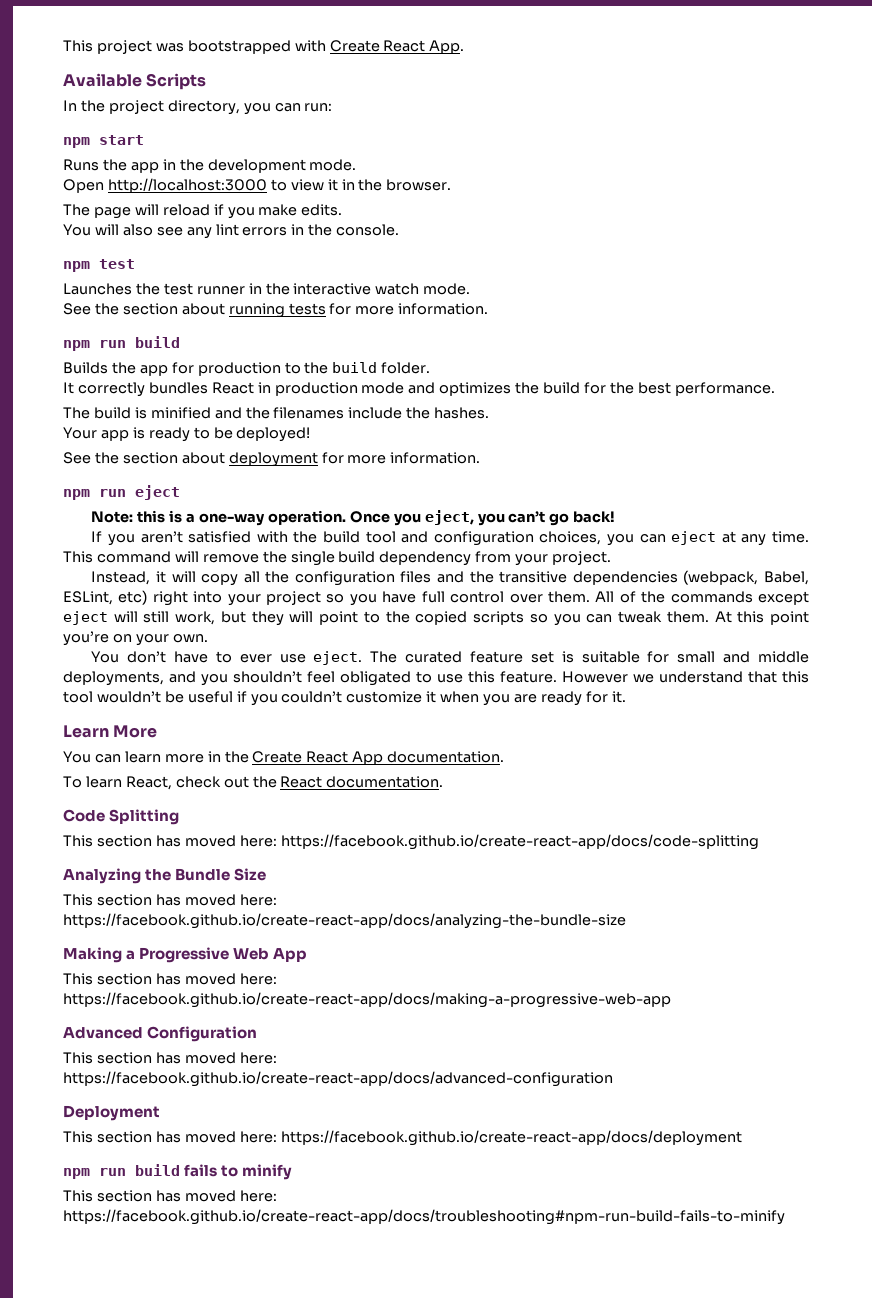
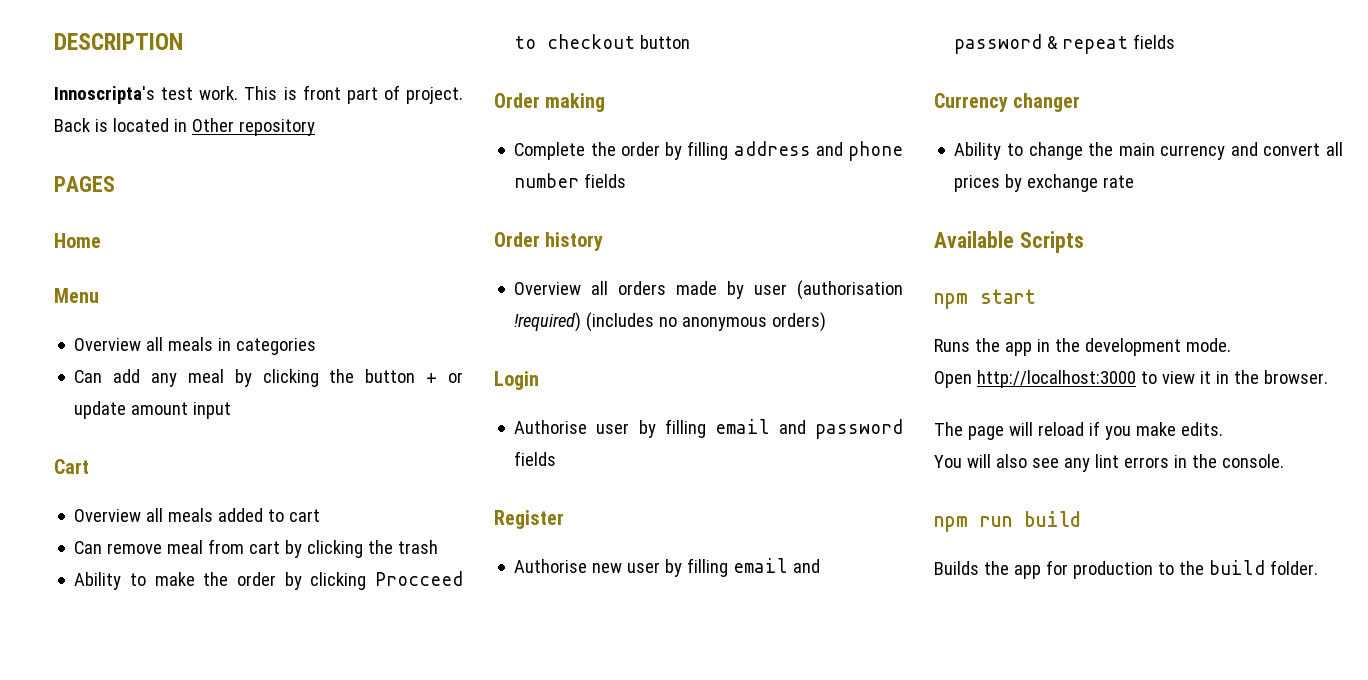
[63,40,465,54] [63,73,207,90] [63,100,333,115] This project was bootstrapped with Create React App. // Available Scripts // In the project directory, you can run: -> [54,33,183,50] [54,85,463,104] [54,118,315,136] [54,176,115,192] [54,233,101,248] [54,288,99,303] [74,337,317,355] [74,369,464,387] [74,401,232,419] [54,459,89,474] [74,508,321,522] [74,539,439,558] [74,571,463,590] [514,34,691,49] [494,93,606,112] [514,141,903,161] [514,173,627,188] [494,232,604,251] [514,280,903,300] [514,312,827,332] [494,371,539,390] [514,419,903,439] [514,451,557,466] [494,510,564,529] [514,558,821,577] [954,34,1176,54] [934,93,1081,112] [954,142,1343,160] [954,174,1135,192] [934,231,1084,253] DESCRIPTION // Innoscripta's test work. This is front part of project. Back is located in Other repository // PAGES // Home // Menu // Overview all meals in categories // Can add any meal by clicking the button + or update amount input // Cart // Overview all meals added to cart // Can remove meal from cart by clicking the trash // Ability to make the order by clicking Procceed to checkout button // Order making // Complete the order by filling address and phone number fields // Order history // Overview all orders made by user (authorisation !required) (includes no anonymous orders) // Login // Authorise user by filling email and password fields // Register // Authorise new user by filling email and password & repeat fields // Currency changer // Ability to change the main currency and convert all prices by exchange rate // Available Scripts
[63,259,135,272] [63,283,471,295] [63,303,489,318] // npm test // Launches the test runner in the interactive watch mode. // See the section about running tests for more information. -> (1284, 461) none
[63,382,775,397] [63,407,490,419] [63,427,311,442] [63,452,481,467] [63,485,180,500] [91,510,616,526] [91,531,810,546] [63,551,612,566] [91,570,809,586] [63,590,809,606] [63,611,809,626] [63,631,208,646] [91,651,810,665] [63,671,809,686] [63,691,626,706] [63,725,158,738] [63,751,505,765] [63,776,444,790] [63,809,180,825] [63,834,759,850] [63,868,267,884] [63,894,277,906] [63,913,626,929] [63,947,308,963] [63,973,277,985] [63,992,671,1008] [63,1026,258,1042] [63,1052,277,1064] [63,1071,613,1087] [63,1105,160,1121] [63,1130,742,1146] [63,1164,293,1180] [63,1190,277,1202] [63,1209,785,1225] // It correctly bundles React in production mode and optimizes the build for the best performance. // The build is minified and the filenames include the hashes. // Your app is ready to be deployed! // See the section about deployment for more information. // npm run eject // Note: this is a one-way operation. Once you eject, you can’t go back! // If you aren’t satisfied with the build tool and configuration choices, you can eject at any time. This command will remove the single build dependency from your project. // Instead, it will copy all the configuration files and the transitive dependencies (webpack, Babel, ESLint, etc) right into your project so you have full control over them. All of the commands except eject will still work, but they will point to the copied scripts so you can tweak them. At this point you’re on your own. // You don’t have to ever use eject. The curated feature set is suitable for small and middle deployments, and you shouldn’t feel obligated to use this feature. However we understand that this tool wouldn’t be useful if you couldn’t customize it when you are ready for it. // Learn More // You can learn more in the Create React App documentation. // To learn React, check out the React documentation. // Code Splitting // This section has moved here: https://facebook.github.io/create-react-app/docs/code-splitting // Analyzing the Bundle Size // This section has moved here: https://facebook.github.io/create-react-app/docs/analyzing-the-bundle-size // Making a Progressive Web App // This section has moved here: https://facebook.github.io/create-react-app/docs/making-a-progressive-web-app // Advanced Configuration // This section has moved here: https://facebook.github.io/create-react-app/docs/advanced-configuration // Deployment // This section has moved here: https://facebook.github.io/create-react-app/docs/deployment // npm run build fails to minify // This section has moved here: https://facebook.github.io/create-react-app/docs/troubleshooting#npm-run-build-fails-to-minify -> (1318, 567) none

